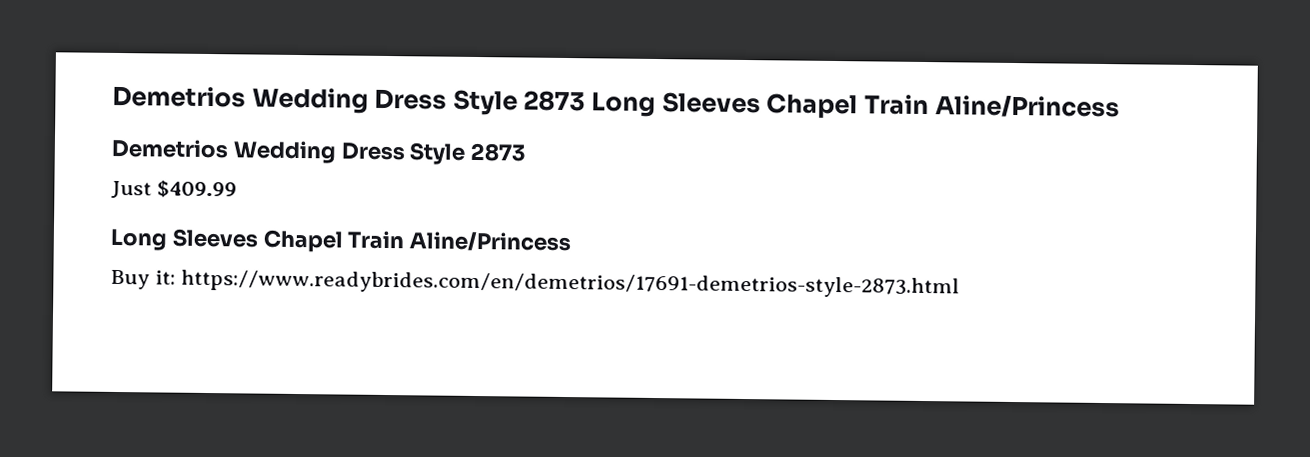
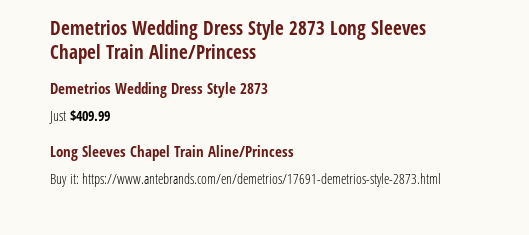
[180,269,960,299] https://www.readybrides.com/en/demetrios/17691-demetrios-style-2873.html -> [82,173,442,187] https://www.antebrands.com/en/demetrios/17691-demetrios-style-2873.html

